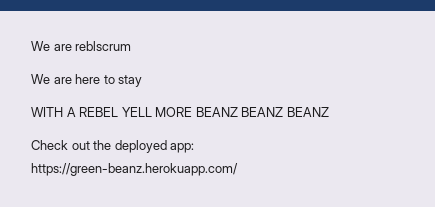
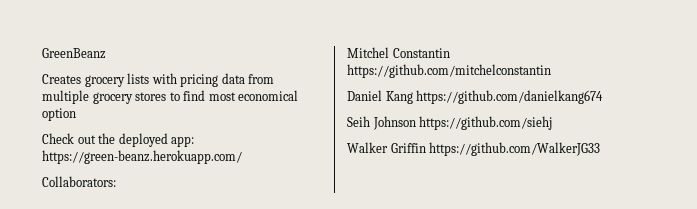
[31,41,132,51] [31,74,143,87] [31,107,329,117] We are reblscrum // We are here to stay // WITH A REBEL YELL MORE BEANZ BEANZ BEANZ -> [42,48,106,59] [42,73,275,87] [42,90,299,104] [42,108,76,121] GreenBeanz // Creates grocery lists with pricing data from multiple grocery stores to find most economical option
(238, 169) none -> [42,176,116,187] [347,47,450,58] [347,64,551,78] [347,90,604,104] [347,116,553,130] [347,142,601,156] // Collaborators: // Mitchel Constantin https://github.com/mitchelconstantin // Daniel Kang https://github.com/danielkang674 // Seih Johnson https://github.com/siehj // Walker Griffin https://github.com/WalkerJG33

